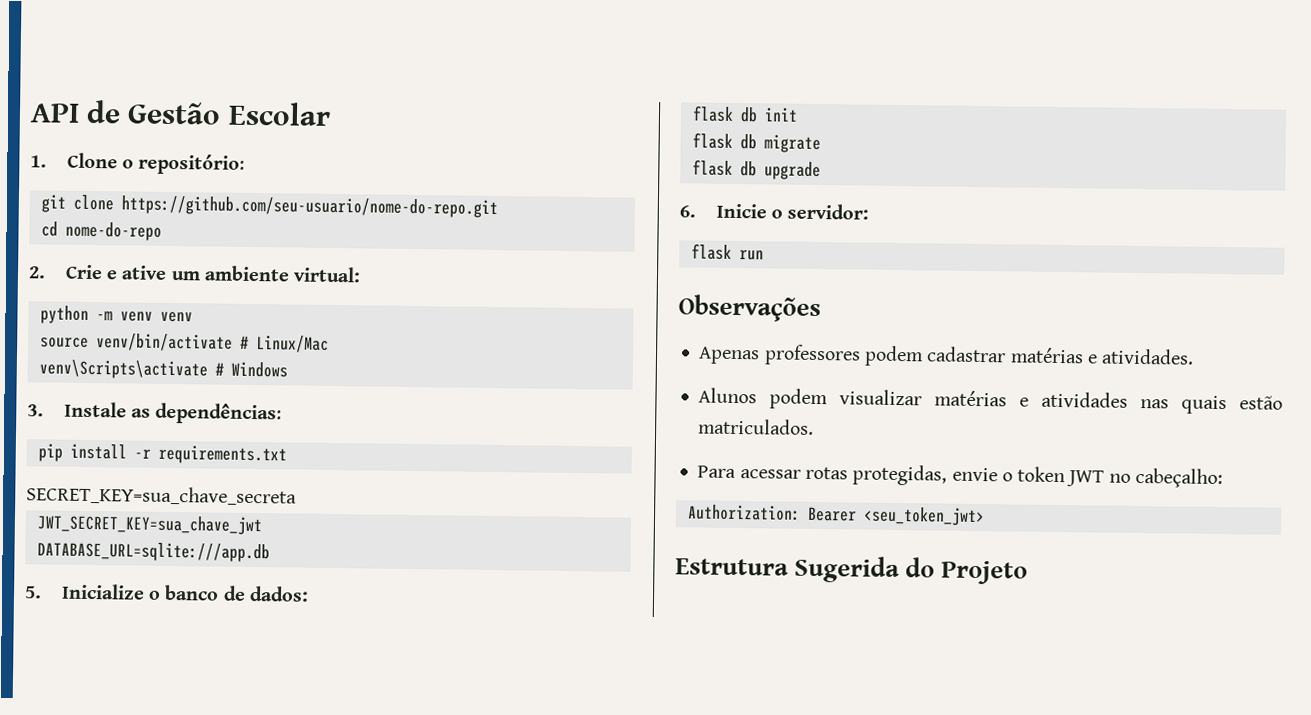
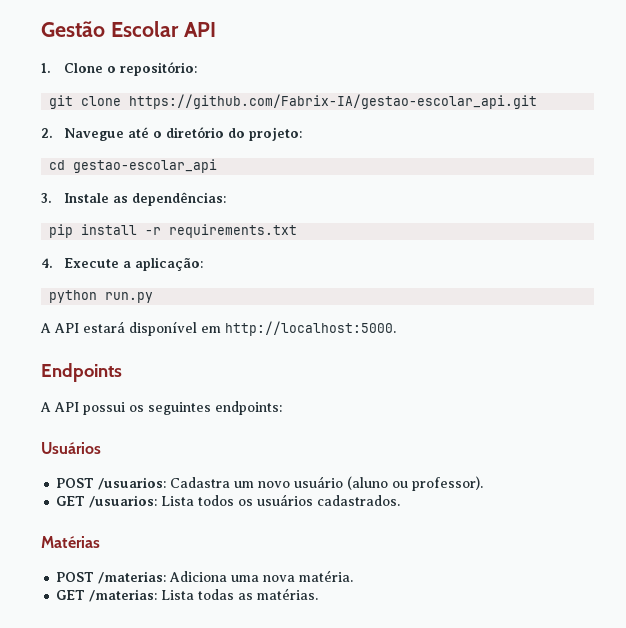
[30,99,122,124] API de -> (41, 29) none
(331, 113) none -> [183,22,216,37] API
[120,195,498,219] [40,221,162,241] [28,264,362,283] [39,305,193,324] [39,333,329,353] [38,359,288,380] https://github.com/seu-usuario/nome-do-repo.git // cd nome-do-repo // 2. Crie e ative um ambiente virtual: // python -m venv venv // source venv/bin/activate # Linux/Mac // venv\Scripts\activate # Windows -> [129,94,538,109] [41,127,303,141] [49,159,218,173] https://github.com/Fabrix-IA/gestao-escolar_api.git // 2. Navegue até o diretório do projeto: // cd gestao-escolar_api
[26,485,297,506] [36,514,262,536] [36,541,270,563] [24,583,309,602] [691,105,798,123] [691,132,821,154] [691,159,821,181] [679,203,870,220] [690,243,764,261] [678,294,821,323] [698,344,1195,367] [698,387,1283,415] [698,418,815,435] [697,464,1223,489] [686,504,985,527] [675,555,1029,585] SECRET_KEY=sua_chave_secreta // JWT_SECRET_KEY=sua_chave_jwt // DATABASE_URL=sqlite:///app.db // 5. Inicialize o banco de dados: // flask db init // flask db migrate // flask db upgrade // 6. Inicie o servidor: // flask run // Observações // Apenas professores podem cadastrar matérias e atividades. // Alunos podem visualizar matérias e atividades nas quais estão matriculados. // Para acessar rotas protegidas, envie o token JWT no cabeçalho: // Authorization: Bearer <seu_token_jwt> // Estrutura Sugerida do Projeto -> [41,257,204,271] [49,290,154,303] [40,321,396,336] [41,363,122,382] [40,401,282,415] [41,442,101,454] [56,476,484,491] [56,494,401,508] [41,536,100,548] [56,570,354,584] [56,588,319,602] 4. Execute a aplicação: // python run.py // A API estará disponível em http://localhost:5000. // Endpoints // A API possui os seguintes endpoints: // Usuários // POST /usuarios: Cadastra um novo usuário (aluno ou professor). // GET /usuarios: Lista todos os usuários cadastrados. // Matérias // POST /materias: Adiciona uma nova matéria. // GET /materias: Lista todas as matérias.

